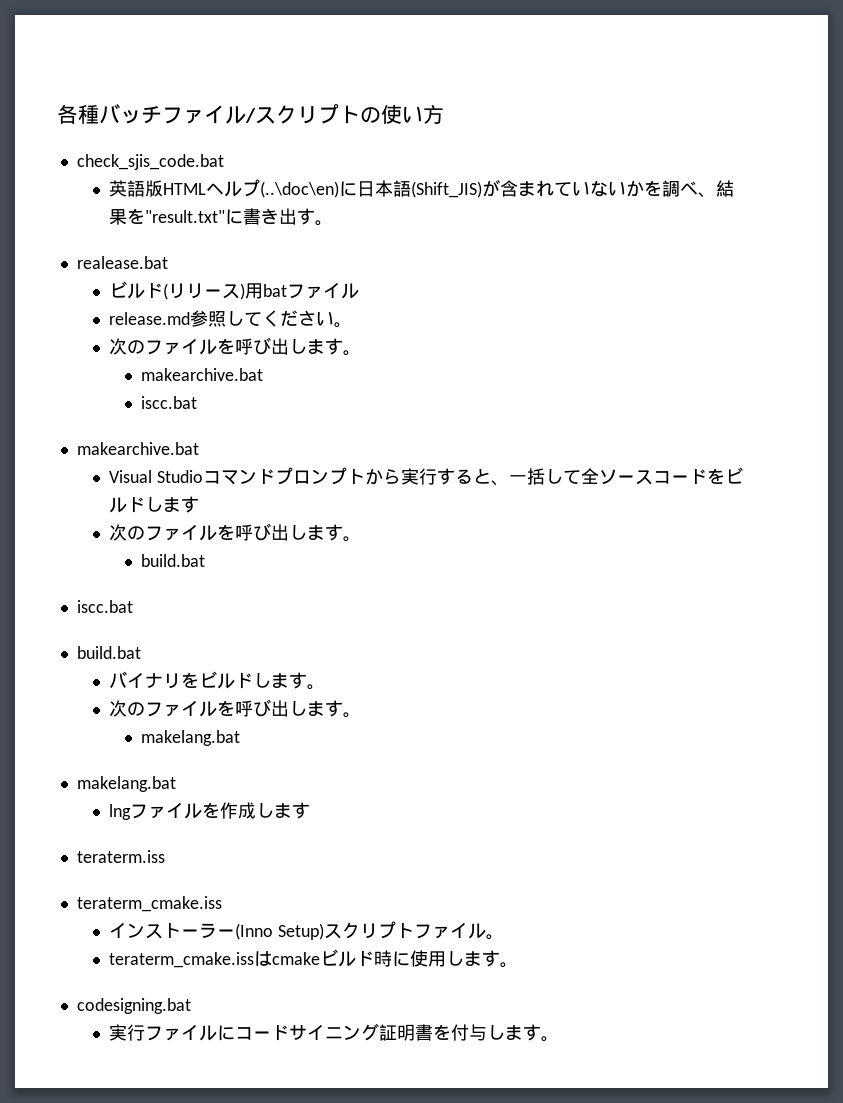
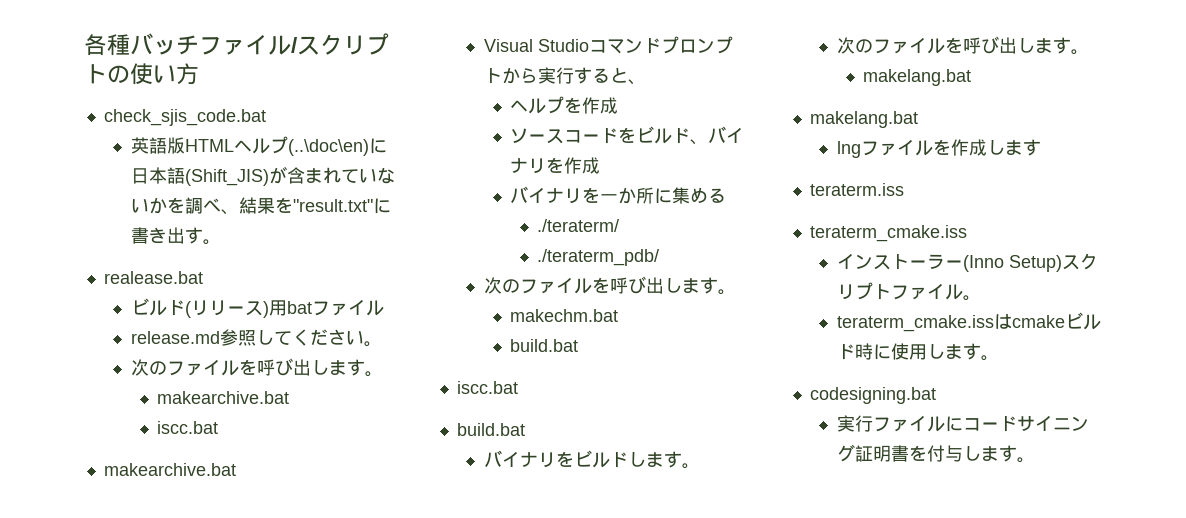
[508,468,599,485] 一括して全 -> [510,96,619,114] // ヘルプを作成 //
[144,496,199,513] [108,523,361,542] します // 次のファイルを呼び出します。 -> [690,126,745,145] [510,157,601,174] [510,186,727,204] [537,219,620,232] [537,249,660,266] [483,276,736,295] [510,309,619,322] 、バイナリを作成 // バイナリを一か所に集める // ./teraterm/ // ./teraterm_pdb/ // 次のファイルを呼び出します。 // makechm.bat

